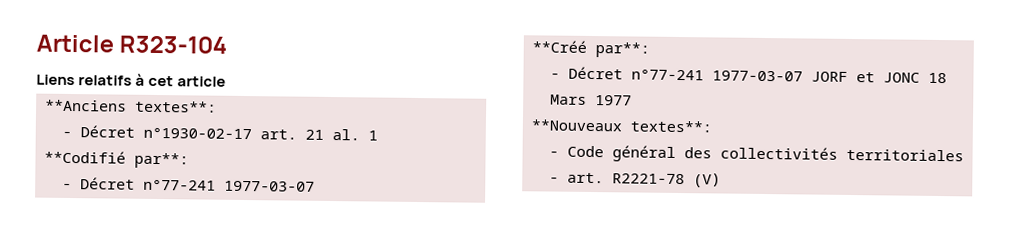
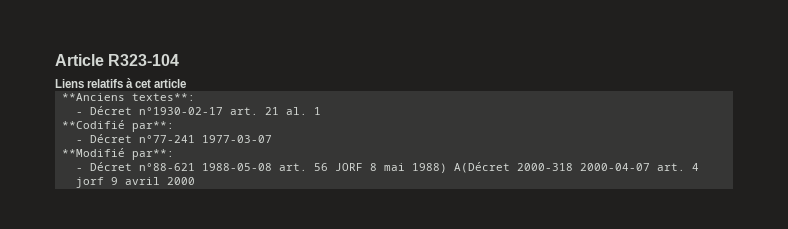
[532,40,650,58] [550,66,947,84] [550,94,632,106] [531,119,712,133] [549,145,964,162] [549,172,721,188] **Créé par**: // - Décret n°77-241 1977-03-07 JORF et JONC 18 Mars 1977 // **Nouveaux textes**: // - Code général des collectivités territoriales - art. R2221-78 (V) -> [61,148,174,160] [75,162,699,173] [75,177,195,188] **Modifié par**: // - Décret n°88-621 1988-05-08 art. 56 JORF 8 mai 1988) A(Décret 2000-318 2000-04-07 art. 4 jorf 9 avril 2000

